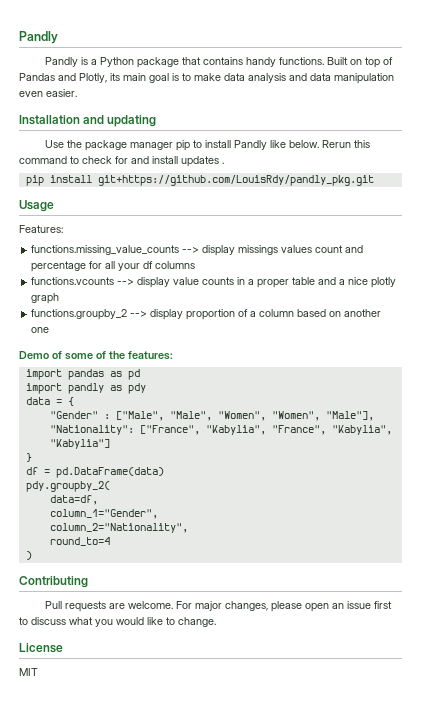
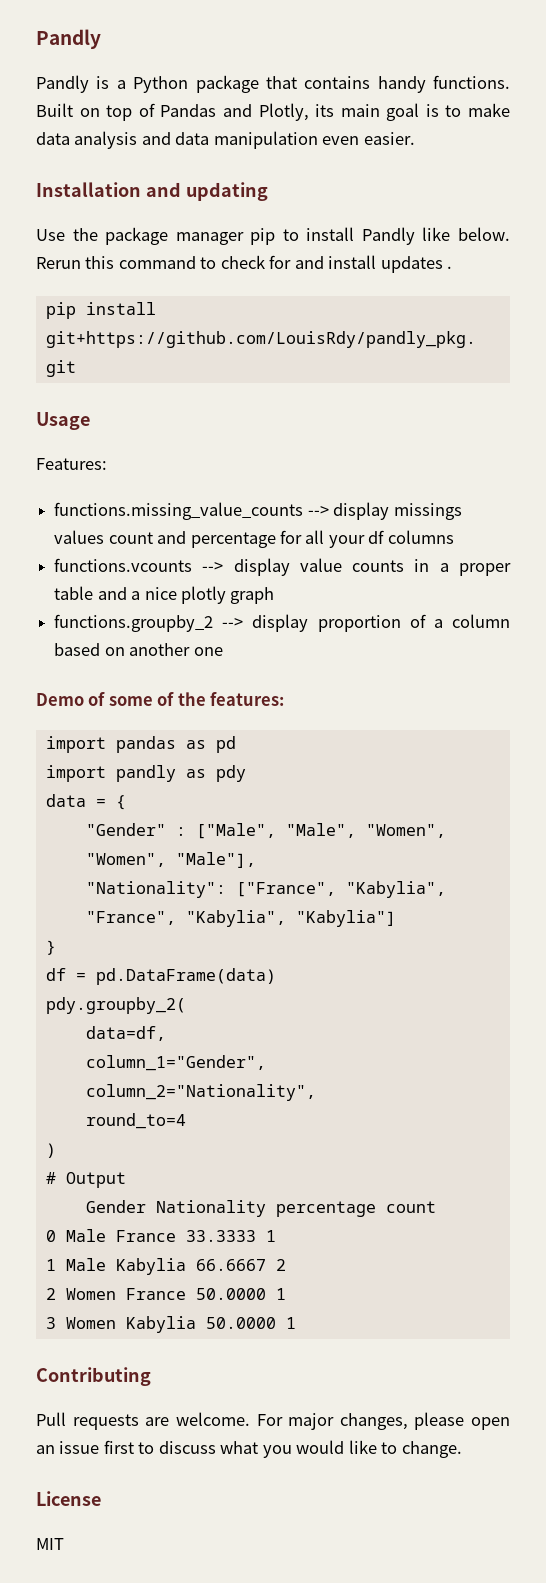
(32, 555) none -> [45,1172,126,1188] [85,1200,436,1217] [45,1229,276,1242] [45,1258,286,1275] [45,1288,286,1300] [45,1316,296,1333] // # Output // Gender Nationality percentage count // 0 Male France 33.3333 1 // 1 Male Kabylia 66.6667 2 // 2 Women France 50.0000 1 // 3 Women Kabylia 50.0000 1

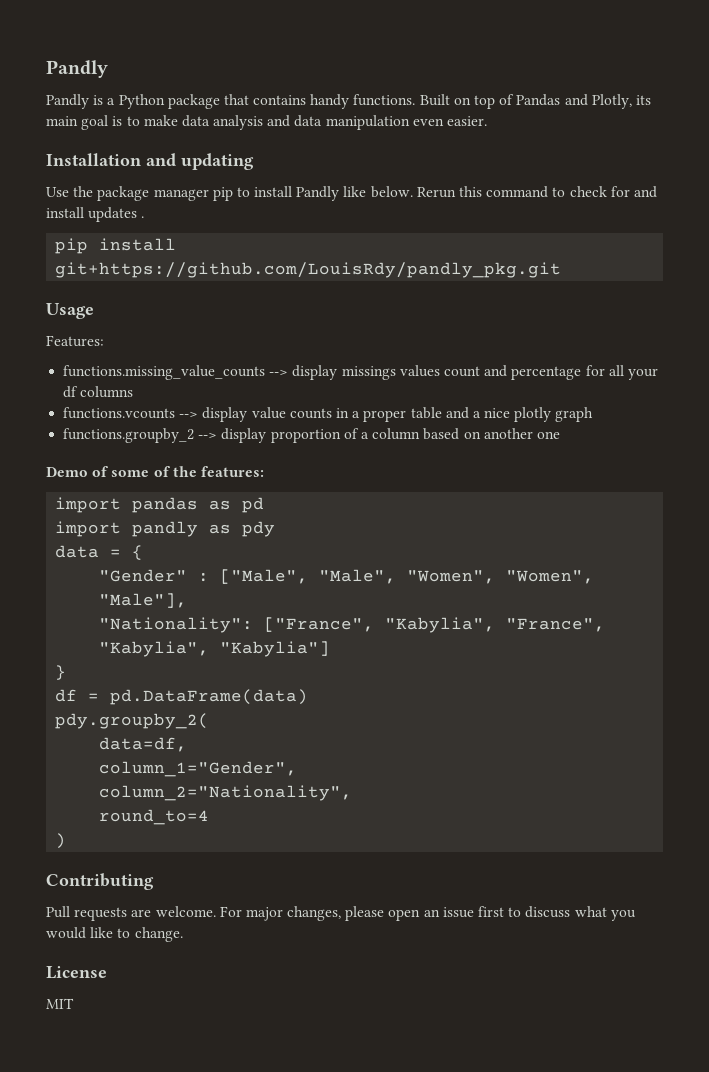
[45,1172,126,1188] [85,1200,436,1217] [45,1229,276,1242] [45,1258,286,1275] [45,1288,286,1300] [45,1316,296,1333] // # Output // Gender Nationality percentage count // 0 Male France 33.3333 1 // 1 Male Kabylia 66.6667 2 // 2 Women France 50.0000 1 // 3 Women Kabylia 50.0000 1 -> (67, 841) none

